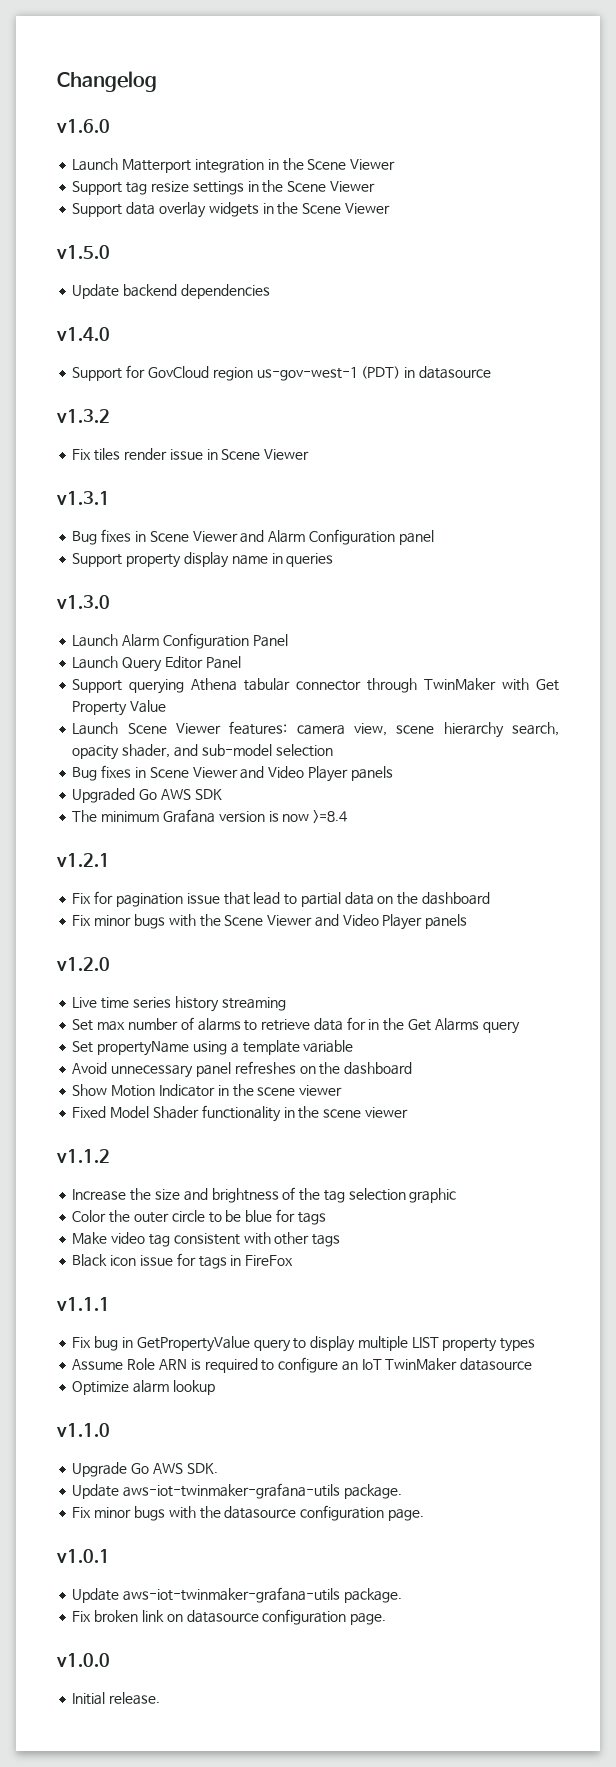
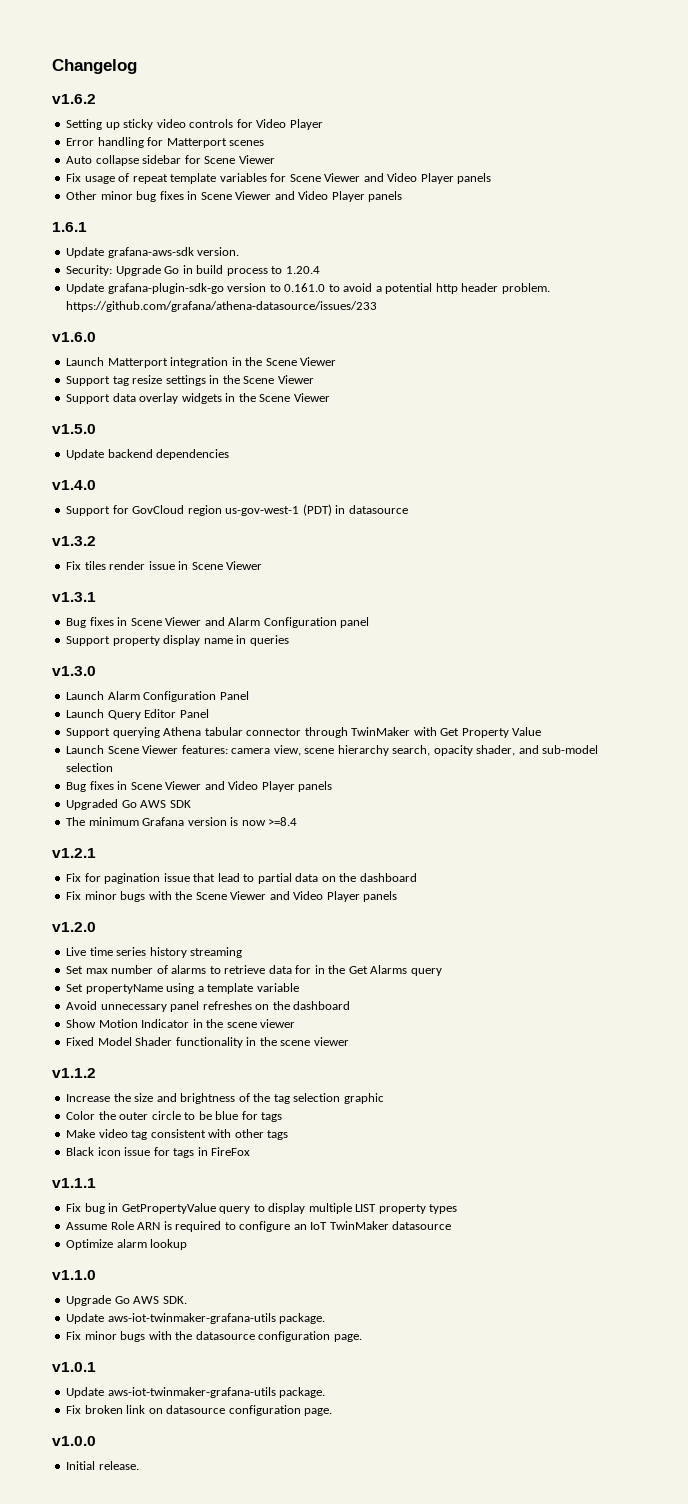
(157, 81) none -> [52,94,96,104] [66,119,323,130] [66,137,265,148] [66,155,275,166] [66,173,492,184] [66,191,403,202] [52,222,87,232] [66,247,240,258] [66,265,320,276] [66,283,550,294] [66,301,378,312] // v1.6.2 // Setting up sticky video controls for Video Player // Error handling for Matterport scenes // Auto collapse sidebar for Scene Viewer // Fix usage of repeat template variables for Scene Viewer and Video Player panels // Other minor bug fixes in Scene Viewer and Video Player panels // 1.6.1 // Update grafana-aws-sdk version. // Security: Upgrade Go in build process to 1.20.4 // Update grafana-plugin-sdk-go version to 0.161.0 to avoid a potential http header problem. https://github.com/grafana/athena-datasource/issues/233

